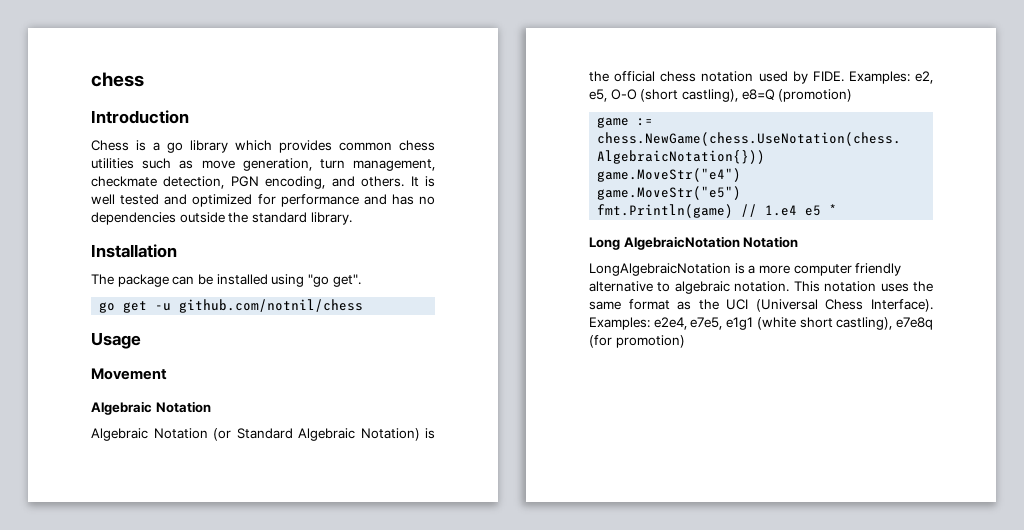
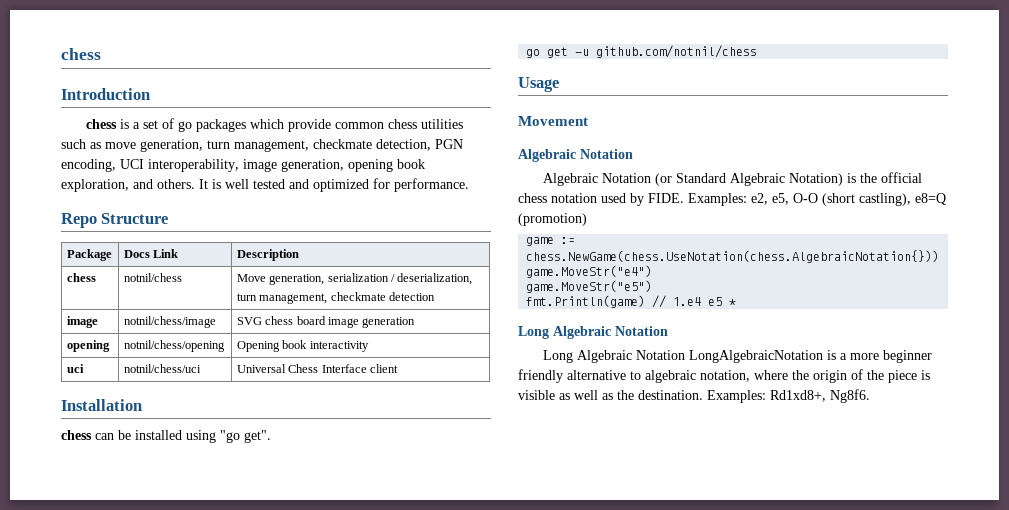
[91,140,332,153] Chess is a go library which provides -> [85,118,331,132] chess is a set of go packages which provide
(326, 182) none -> [120,159,425,172] [61,179,129,192] UCI interoperability, image generation, opening book exploration,
[280,194,435,207] [91,212,352,225] performance and has no dependencies outside the standard library. -> [394,178,469,192] [61,213,169,228] [66,249,112,261] [123,249,179,258] [236,249,299,261] [66,273,96,282] [123,273,182,282] [236,273,473,285] [236,292,436,304] [66,316,98,328] [123,316,216,328] [236,316,416,328] [66,340,110,352] [123,340,225,352] [236,340,369,352] [66,364,84,373] [123,364,201,373] [236,364,399,373] performance. // Repo Structure // Package | Docs Link | Description // chess | notnil/chess | Move generation, serialization / deserialization, turn management, checkmate detection // image | notnil/chess/image | SVG chess board image generation // opening | notnil/chess/opening | Opening book interactivity // uci | notnil/chess/uci | Universal Chess Interface client
[91,274,169,287] The package -> [61,430,92,440] chess
[623,236,799,250] AlgebraicNotation Notation // -> [553,326,668,339] [542,350,685,363] Algebraic Notation // Long Algebraic Notation
[793,264,852,276] computer -> [882,350,932,363] beginner
[734,281,933,292] [589,299,933,312] [589,317,933,330] [589,335,685,348] notation. This notation uses the same format as the UCI (Universal Chess Interface). Examples: e2e4, e7e5, e1g1 (white short castling), e7e8q (for promotion) -> [700,369,930,383] [518,389,870,403] notation, where the origin of the piece is visible as well as the destination. Examples: Rd1xd8+, Ng8f6.

